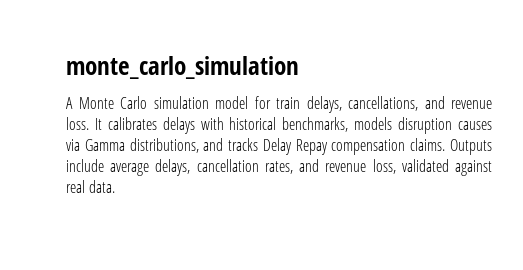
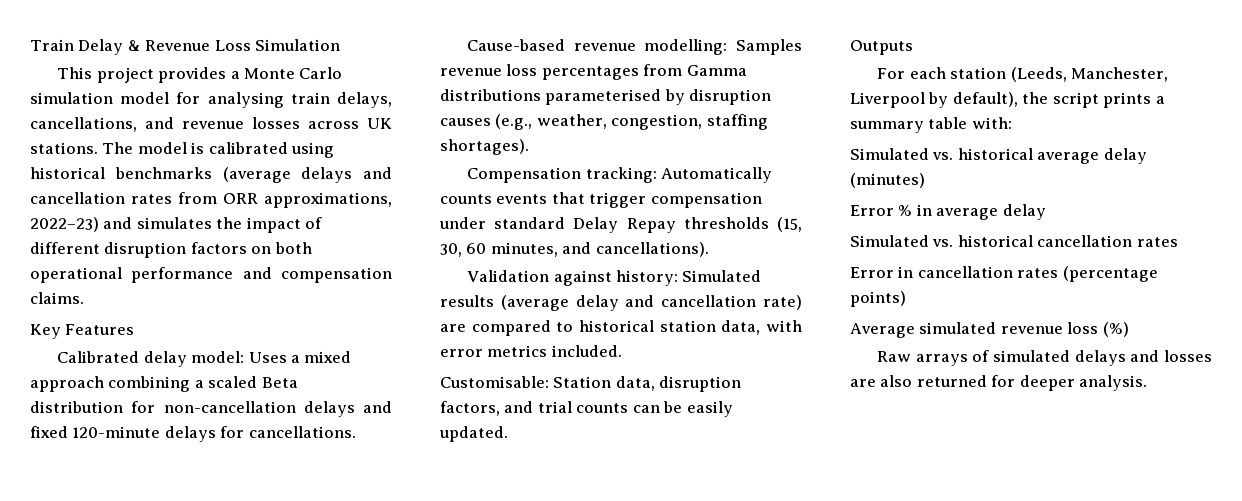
[66,56,299,79] [66,97,73,109] monte_carlo_simulation // A -> [30,39,341,55] [57,67,240,83] Train Delay & Revenue Loss Simulation // This project provides a
(271, 102) none -> [207,92,284,108] analysing
[66,117,493,134] [66,138,492,155] [66,159,493,176] [66,180,116,193] loss. It calibrates delays with historical benchmarks, models disruption causes via Gamma distributions, and tracks Delay Repay compensation claims. Outputs include average delays, cancellation rates, and revenue loss, validated against real data. -> [252,117,392,129] [30,142,335,158] [30,167,392,183] [30,192,392,208] [30,217,323,233] [30,242,312,258] [30,267,392,283] [30,292,84,304] [30,324,135,339] [57,351,352,367] [30,376,298,392] [30,401,392,417] [30,426,356,442] [467,39,802,55] [440,64,747,80] [440,89,772,105] [440,114,768,130] [440,139,529,155] [467,167,773,183] [440,192,762,208] [439,217,802,233] [440,242,709,257] [467,270,762,286] [440,295,802,311] [440,320,802,336] [440,345,622,357] [440,376,742,392] [440,401,733,417] [439,426,508,442] [850,40,913,55] [877,67,1168,82] [850,92,1165,108] [850,117,1012,133] [850,148,1147,164] [850,173,925,188] [850,204,1046,220] [850,235,1178,247] [850,266,1158,282] [850,291,906,307] [850,322,1129,338] [877,350,1212,366] [850,375,1148,391] losses across UK stations. The model is calibrated using historical benchmarks (average delays and cancellation rates from ORR approximations, 2022–23) and simulates the impact of different disruption factors on both operational performance and compensation claims. // Key Features // Calibrated delay model: Uses a mixed approach combining a scaled Beta distribution for non-cancellation delays and fixed 120-minute delays for cancellations. // Cause-based revenue modelling: Samples revenue loss percentages from Gamma distributions parameterised by disruption causes (e.g., weather, congestion, staffing shortages). // Compensation tracking: Automatically counts events that trigger compensation under standard Delay Repay thresholds (15, 30, 60 minutes, and cancellations). // Validation against history: Simulated results (average delay and cancellation rate) are compared to historical station data, with error metrics included. // Customisable: Station data, disruption factors, and trial counts can be easily updated. // Outputs // For each station (Leeds, Manchester, Liverpool by default), the script prints a summary table with: // Simulated vs. historical average delay (minutes) // Error % in average delay // Simulated vs. historical cancellation rates // Error in cancellation rates (percentage points) // Average simulated revenue loss (%) // Raw arrays of simulated delays and losses are also returned for deeper analysis.

